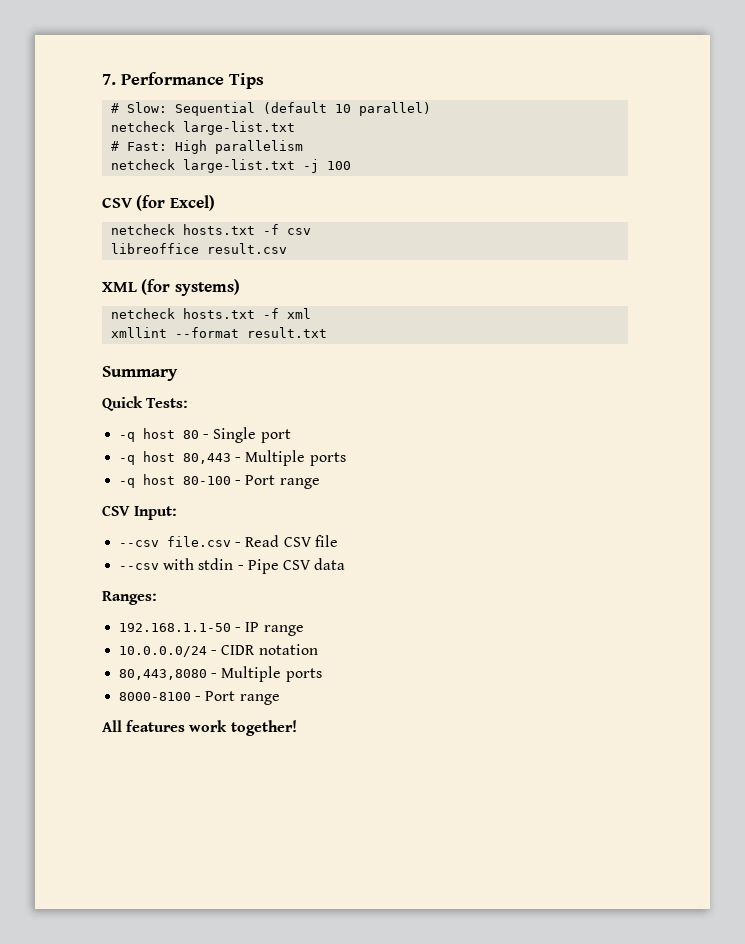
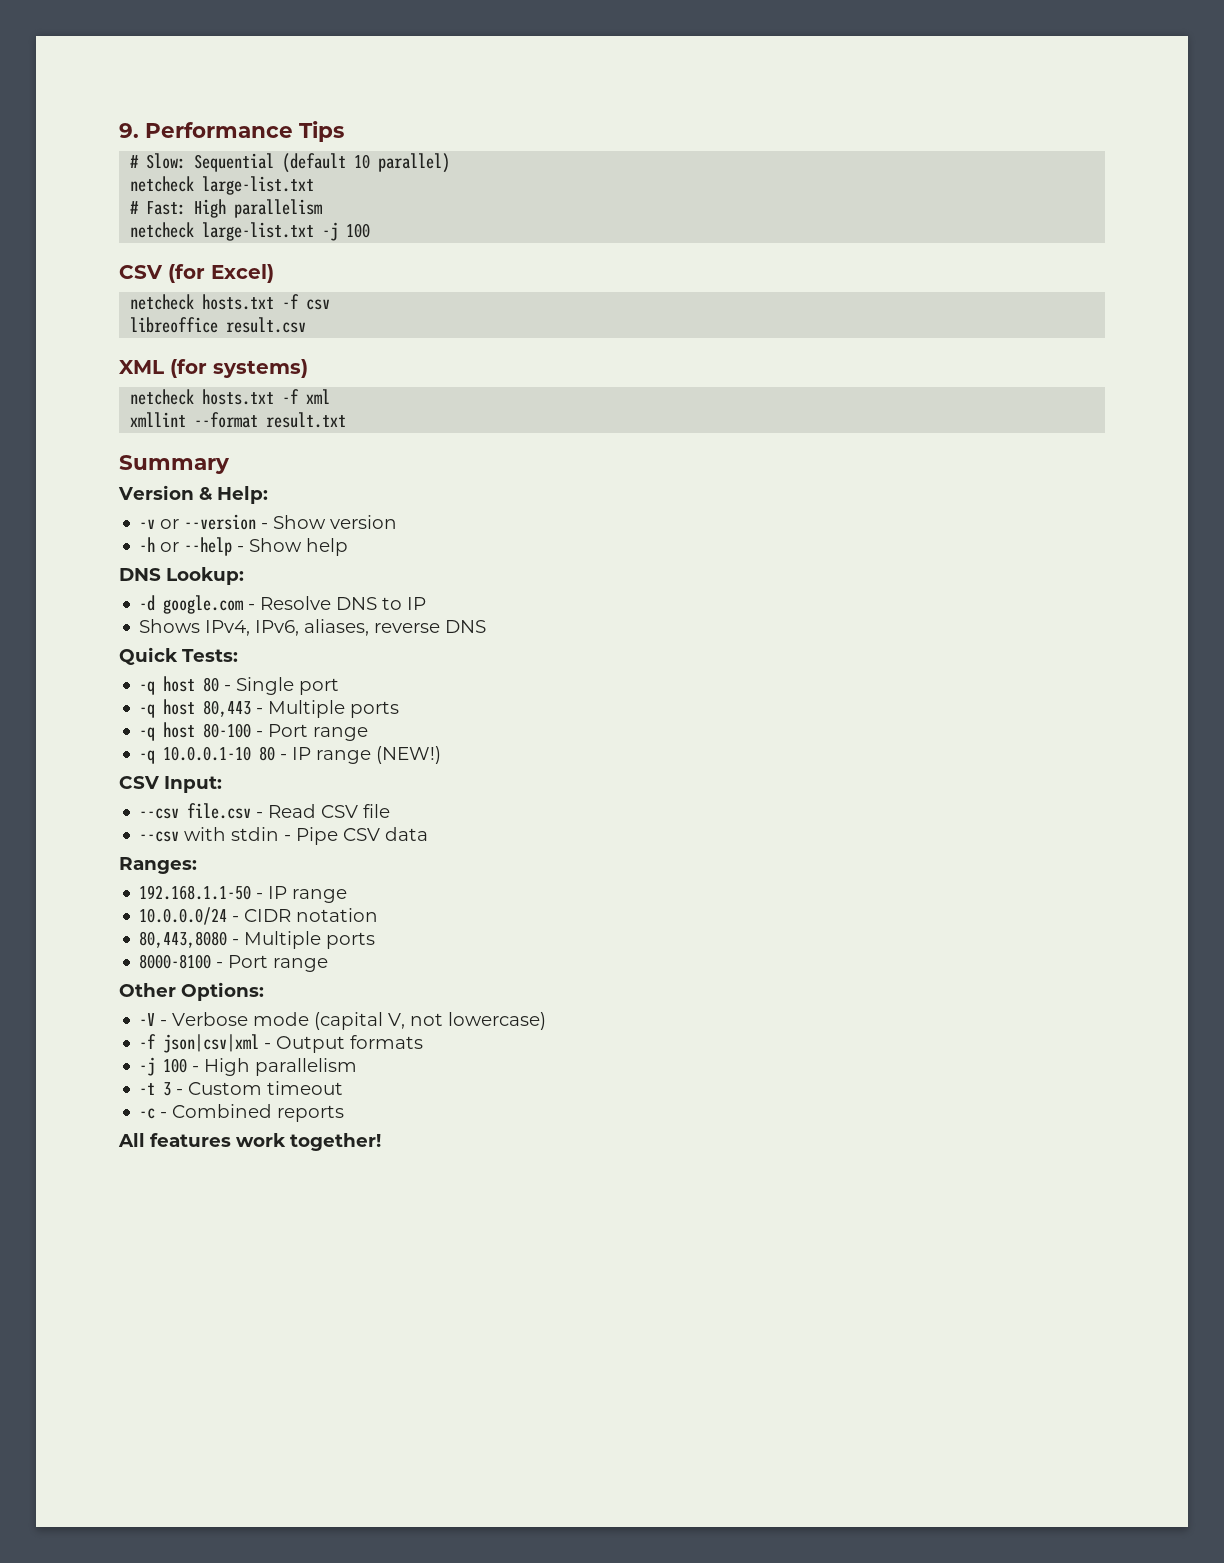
[102,74,116,85] 7. -> [119,123,139,138] 9.
(178, 373) none -> [118,485,268,504] [139,514,398,530] [139,537,349,556] [119,567,244,585] [139,595,427,614] [139,619,487,636] // Version & Help: // -v or --version - Show version // -h or --help - Show help // DNS Lookup: // -d google.com - Resolve DNS to IP // Shows IPv4, IPv6, aliases, reverse DNS
(320, 483) none -> [139,746,442,764] // -q 10.0.0.1-10 80 - IP range (NEW!)
(280, 699) none -> [119,982,264,1001] [139,1012,547,1030] [139,1034,424,1053] [139,1057,358,1076] [139,1081,344,1096] [139,1104,345,1122] // Other Options: // -V - Verbose mode (capital V, not lowercase) // -f json|csv|xml - Output formats // -j 100 - High parallelism // -t 3 - Custom timeout // -c - Combined reports

